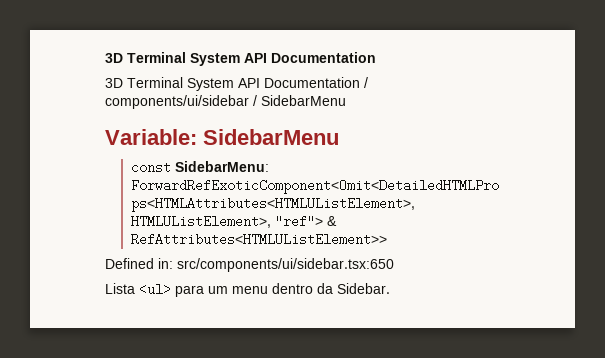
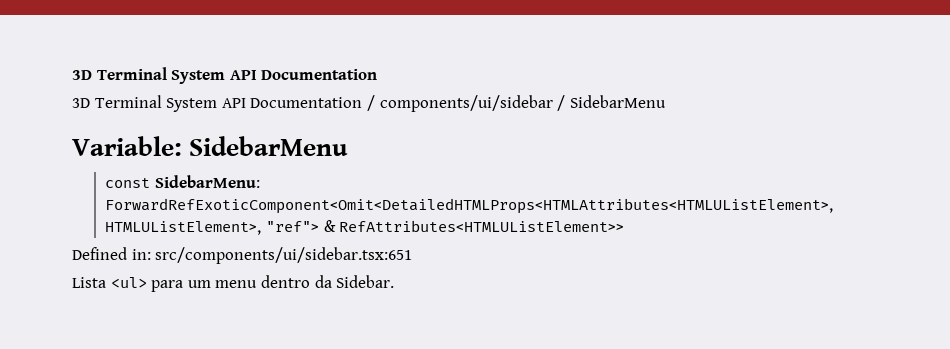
[177,258,394,272] src/components/ui/sidebar.tsx:650 -> [155,247,413,264] src/components/ui/sidebar.tsx:651

